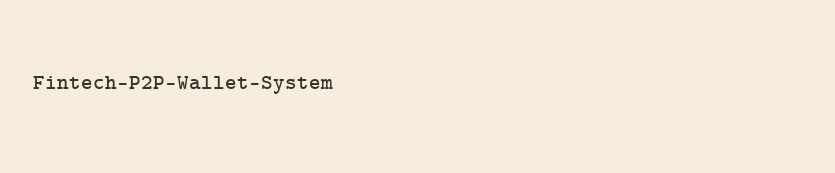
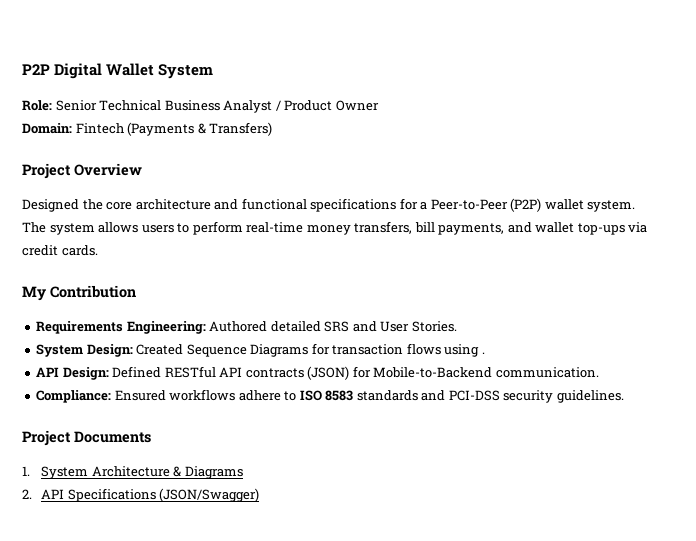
[33,76,333,94] Fintech-P2P-Wallet-System -> [22,63,214,79] [22,100,379,113] [22,122,273,136] [22,163,142,179] [22,198,636,212] [22,221,648,235] [22,245,98,256] [22,285,136,301] [36,321,457,334] [36,343,485,357] [36,366,599,380] [36,389,624,403] [22,430,151,446] [22,466,243,479] [22,488,260,502] P2P Digital Wallet System // Role: Senior Technical Business Analyst / Product Owner // Domain: Fintech (Payments & Transfers) // Project Overview // Designed the core architecture and functional specifications for a Peer-to-Peer (P2P) wallet system. The system allows users to perform real-time money transfers, bill payments, and wallet top-ups via credit cards. // My Contribution // Requirements Engineering: Authored detailed SRS and User Stories. // System Design: Created Sequence Diagrams for transaction flows using . // API Design: Defined RESTful API contracts (JSON) for Mobile-to-Backend communication. // Compliance: Ensured workflows adhere to ISO 8583 standards and PCI-DSS security guidelines. // Project Documents // 1. System Architecture & Diagrams // 2. API Specifications (JSON/Swagger)

